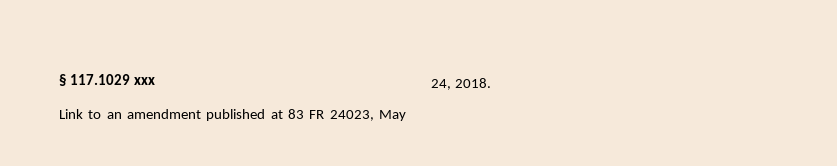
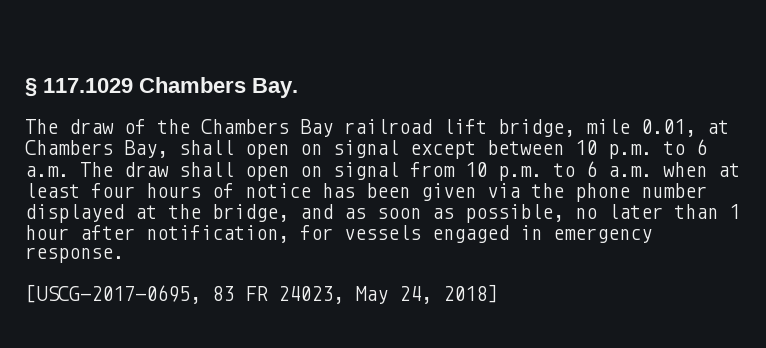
[133,77,155,85] [59,109,283,121] xxx // Link to an amendment published at -> [139,77,298,98] [25,119,729,137] [25,139,707,159] [25,161,740,181] [25,183,707,202] [25,204,740,223] [25,225,652,243] [25,247,124,263] [25,284,201,304] Chambers Bay. // The draw of the Chambers Bay railroad lift bridge, mile 0.01, at Chambers Bay, shall open on signal except between 10 p.m. to 6 a.m. The draw shall open on signal from 10 p.m. to 6 a.m. when at least four hours of notice has been given via the phone number displayed at the bridge, and as soon as possible, no later than 1 hour after notification, for vessels engaged in emergency response. // [USCG-2017-0695,
[454,78,491,88] 2018. -> [443,284,498,303] 2018]

